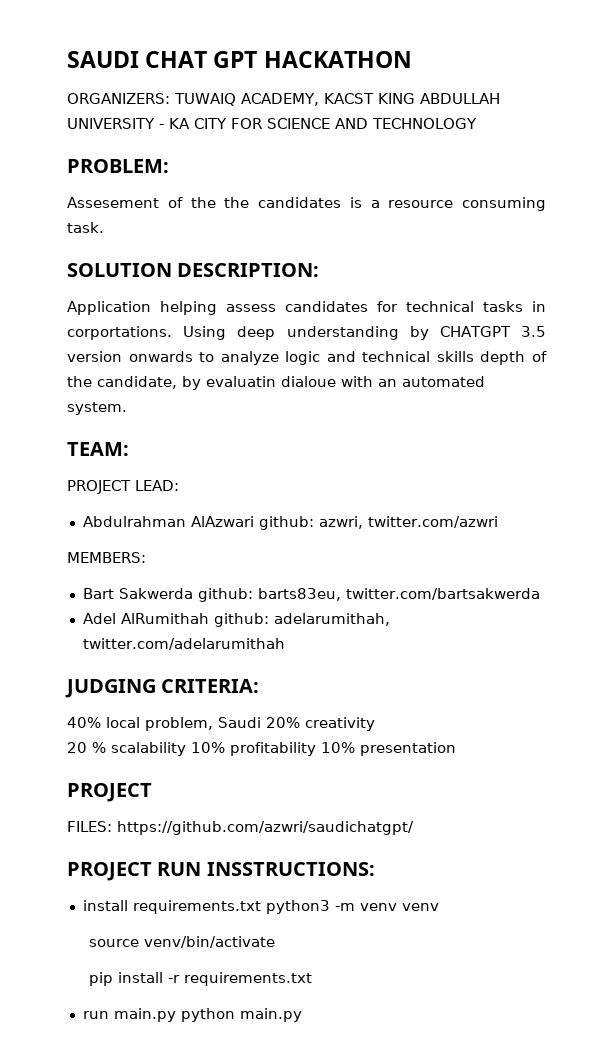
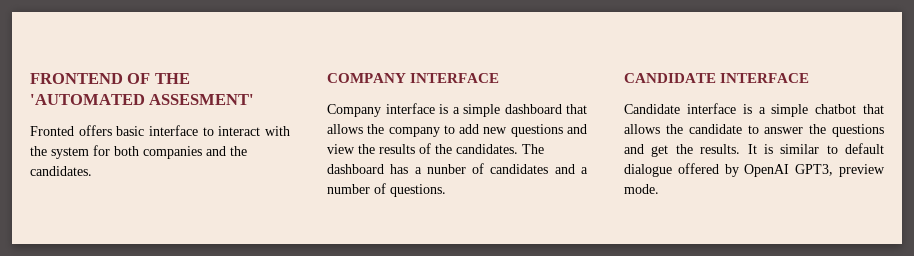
[67,51,412,68] [67,93,500,106] [67,118,477,129] [67,159,169,173] [67,197,546,211] [67,222,104,233] [67,263,320,277] [67,301,546,315] [67,326,546,340] [67,351,547,365] [67,376,485,390] [67,402,127,415] [67,442,129,456] [67,480,179,494] [82,516,498,530] [67,552,146,563] [82,588,540,602] [82,613,390,627] [82,638,285,650] [65,679,260,698] [67,717,375,731] [67,742,456,756] [67,783,152,802] [67,821,414,835] [67,862,375,881] [82,900,439,914] [89,936,276,948] [89,972,313,986] [82,1008,302,1022] SAUDI CHAT GPT HACKATHON // ORGANIZERS: TUWAIQ ACADEMY, KACST KING ABDULLAH UNIVERSITY - KA CITY FOR SCIENCE AND TECHNOLOGY // PROBLEM: // Assesement of the the candidates is a resource consuming task. // SOLUTION DESCRIPTION: // Application helping assess candidates for technical tasks in corportations. Using deep understanding by CHATGPT 3.5 version onwards to analyze logic and technical skills depth of the candidate, by evaluatin dialoue with an automated system. // TEAM: // PROJECT LEAD: // Abdulrahman AlAzwari github: azwri, twitter.com/azwri // MEMBERS: // Bart Sakwerda github: barts83eu, twitter.com/bartsakwerda // Adel AlRumithah github: adelarumithah, twitter.com/adelarumithah // JUDGING CRITERIA: // 40% local problem, Saudi 20% creativity // 20 % scalability 10% profitability 10% presentation // PROJECT // FILES: https://github.com/azwri/saudichatgpt/ // PROJECT RUN INSSTRUCTIONS: // install requirements.txt python3 -m venv venv // source venv/bin/activate // pip install -r requirements.txt // run main.py python main.py -> [30,73,190,84] [30,94,255,105] [30,125,290,136] [30,145,247,159] [30,166,92,176] [327,73,500,83] [327,103,587,117] [327,124,587,137] [327,143,544,154] [327,163,588,174] [327,183,446,197] [624,73,810,83] [624,103,884,117] [624,124,884,137] [624,143,884,157] [624,163,885,177] [624,184,659,194] FRONTEND OF THE 'AUTOMATED ASSESMENT' // Fronted offers basic interface to interact with the system for both companies and the candidates. // COMPANY INTERFACE // Company interface is a simple dashboard that allows the company to add new questions and view the results of the candidates. The dashboard has a nunber of candidates and a number of questions. // CANDIDATE INTERFACE // Candidate interface is a simple chatbot that allows the candidate to answer the questions and get the results. It is similar to default dialogue offered by OpenAI GPT3, preview mode.

